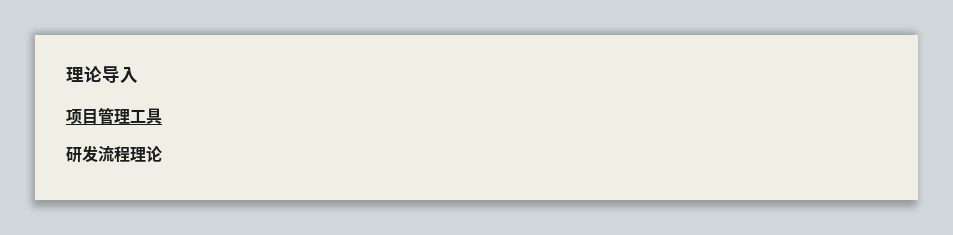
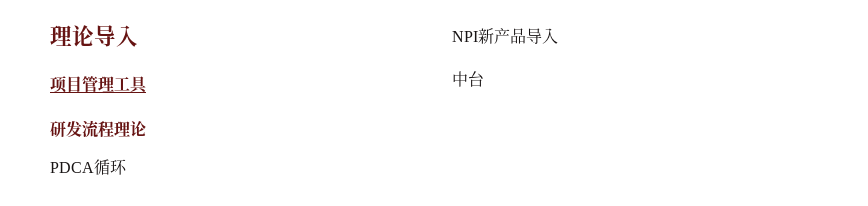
(162, 154) none -> [50,159,127,175] [452,28,558,44] [452,71,484,87] // PDCA循环 // NPI新产品导入 // 中台

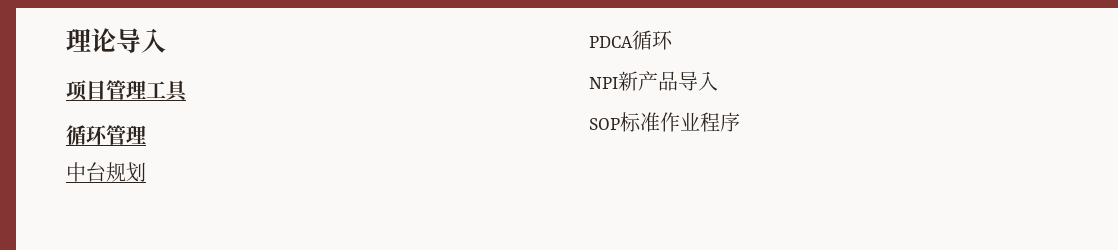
[50,120,146,138] 研发流程理论 -> [66,125,146,145] [66,162,146,182] 循环管理 // 中台规划
[452,71,484,87] 中台 -> [589,112,740,132] SOP标准作业程序

